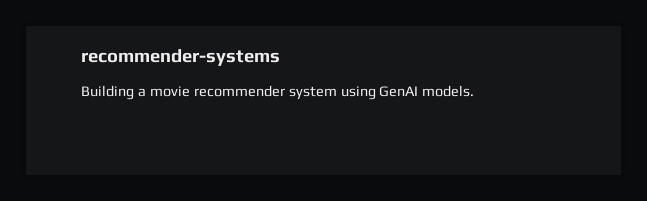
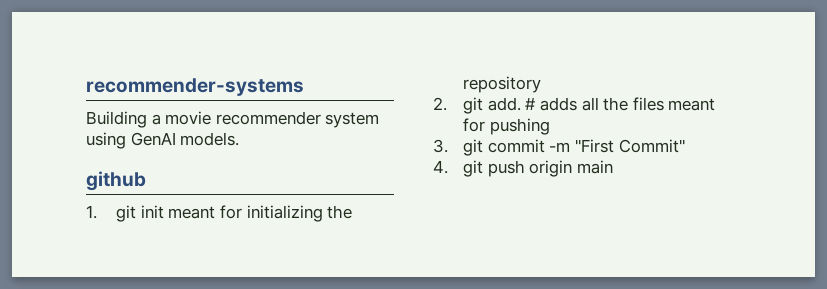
(475, 91) none -> [86,171,146,191] [86,205,353,222] [463,76,542,93] [433,97,716,114] [463,118,550,135] [433,139,685,156] [433,160,613,177] // github // 1. git init meant for initializing the repository // 2. git add. # adds all the files meant for pushing // 3. git commit -m "First Commit" // 4. git push origin main

